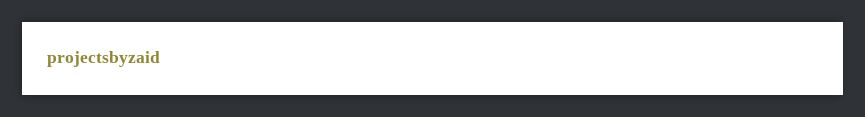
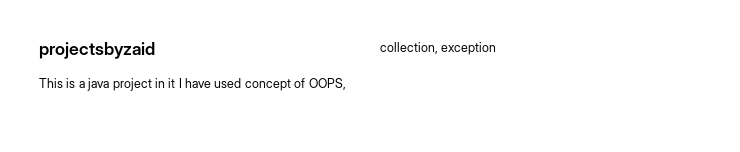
(160, 59) none -> [39,78,346,91] [380,42,497,55] // This is a java project in it I have used concept of OOPS, collection, exception

